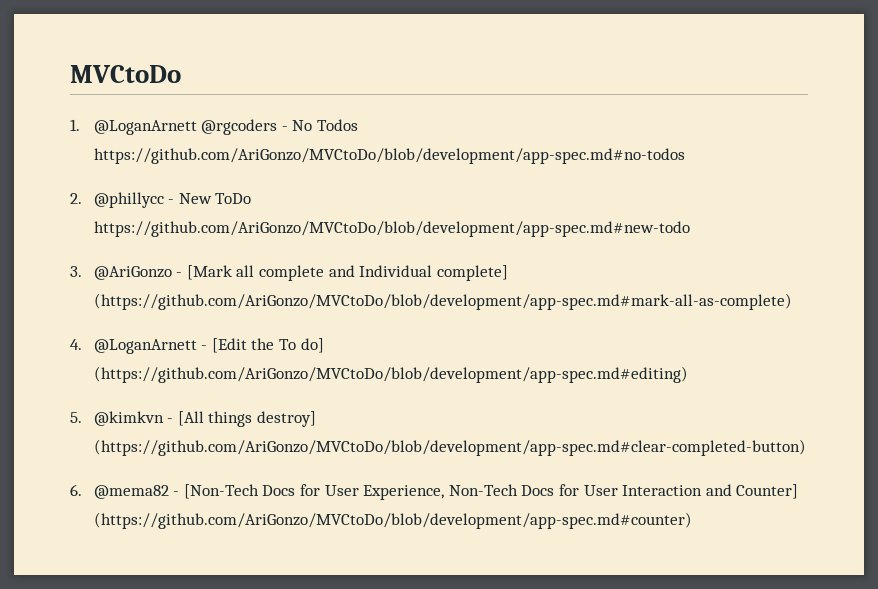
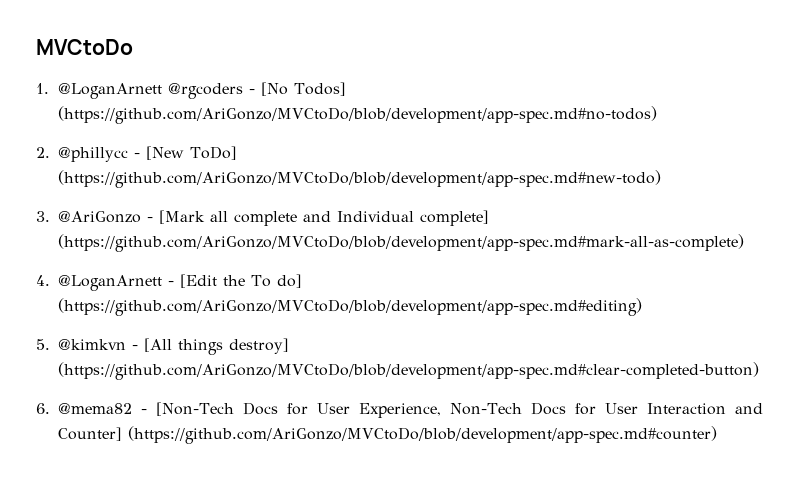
[292,119,359,131] [93,148,685,164] No Todos https://github.com/AriGonzo/MVCtoDo/blob/development/app-spec.md#no-todos -> [260,82,346,96] [57,106,657,124] [No Todos] (https://github.com/AriGonzo/MVCtoDo/blob/development/app-spec.md#no-todos)
[178,193,252,204] [93,221,690,237] New ToDo https://github.com/AriGonzo/MVCtoDo/blob/development/app-spec.md#new-todo -> [146,146,237,160] [58,170,661,188] [New ToDo] (https://github.com/AriGonzo/MVCtoDo/blob/development/app-spec.md#new-todo)

